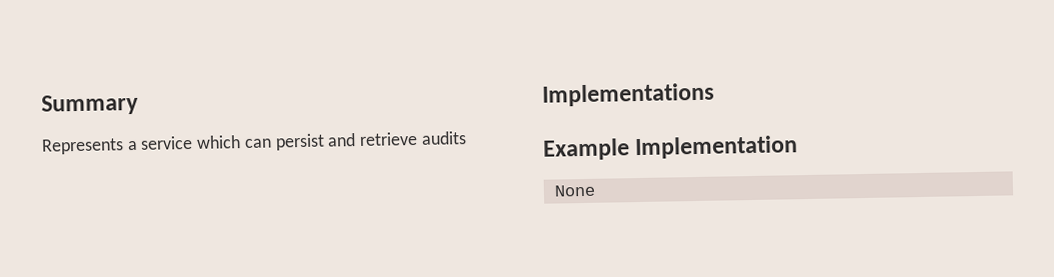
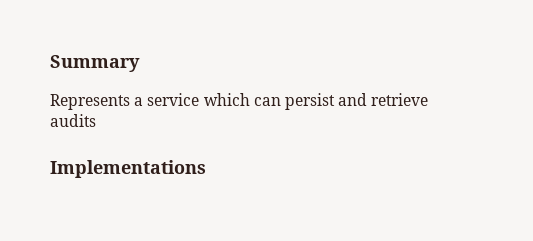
[543,135,799,161] [553,184,596,197] // Example Implementation // None -> (206, 169) none

